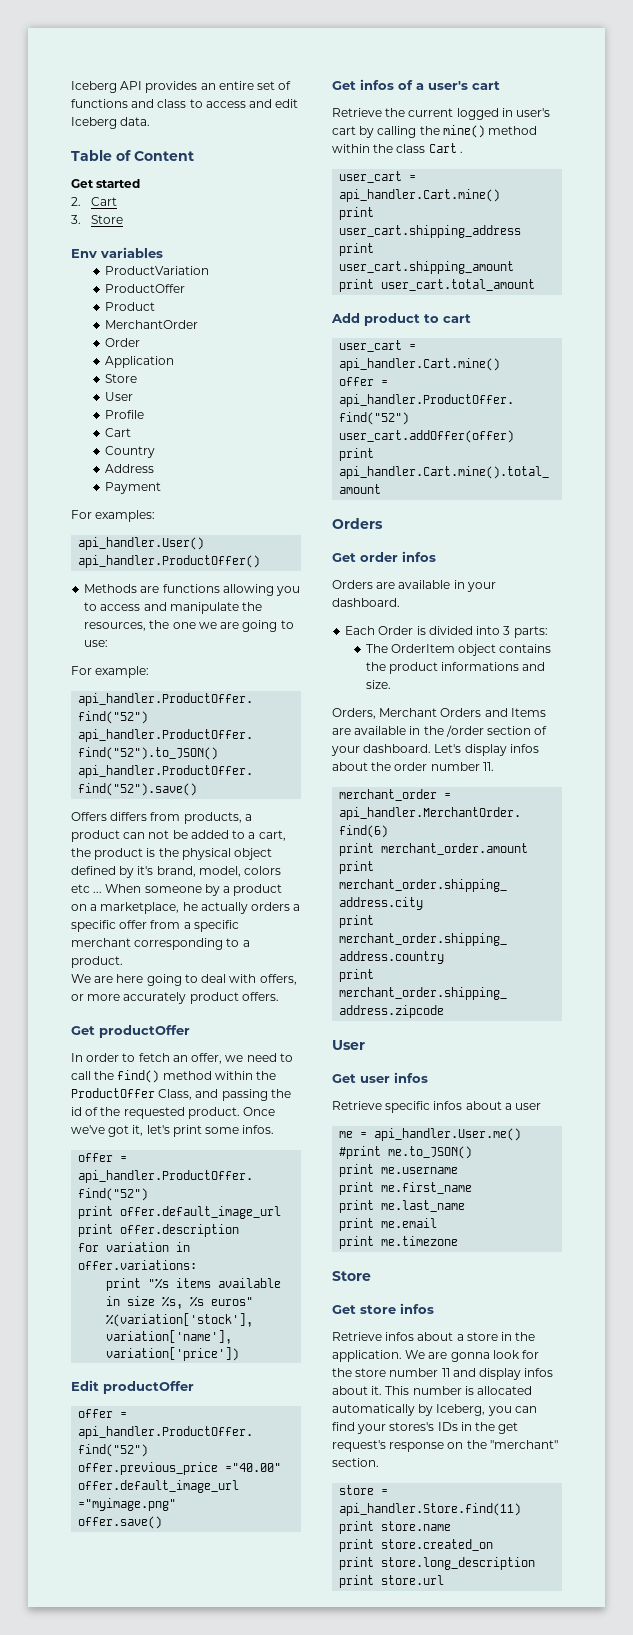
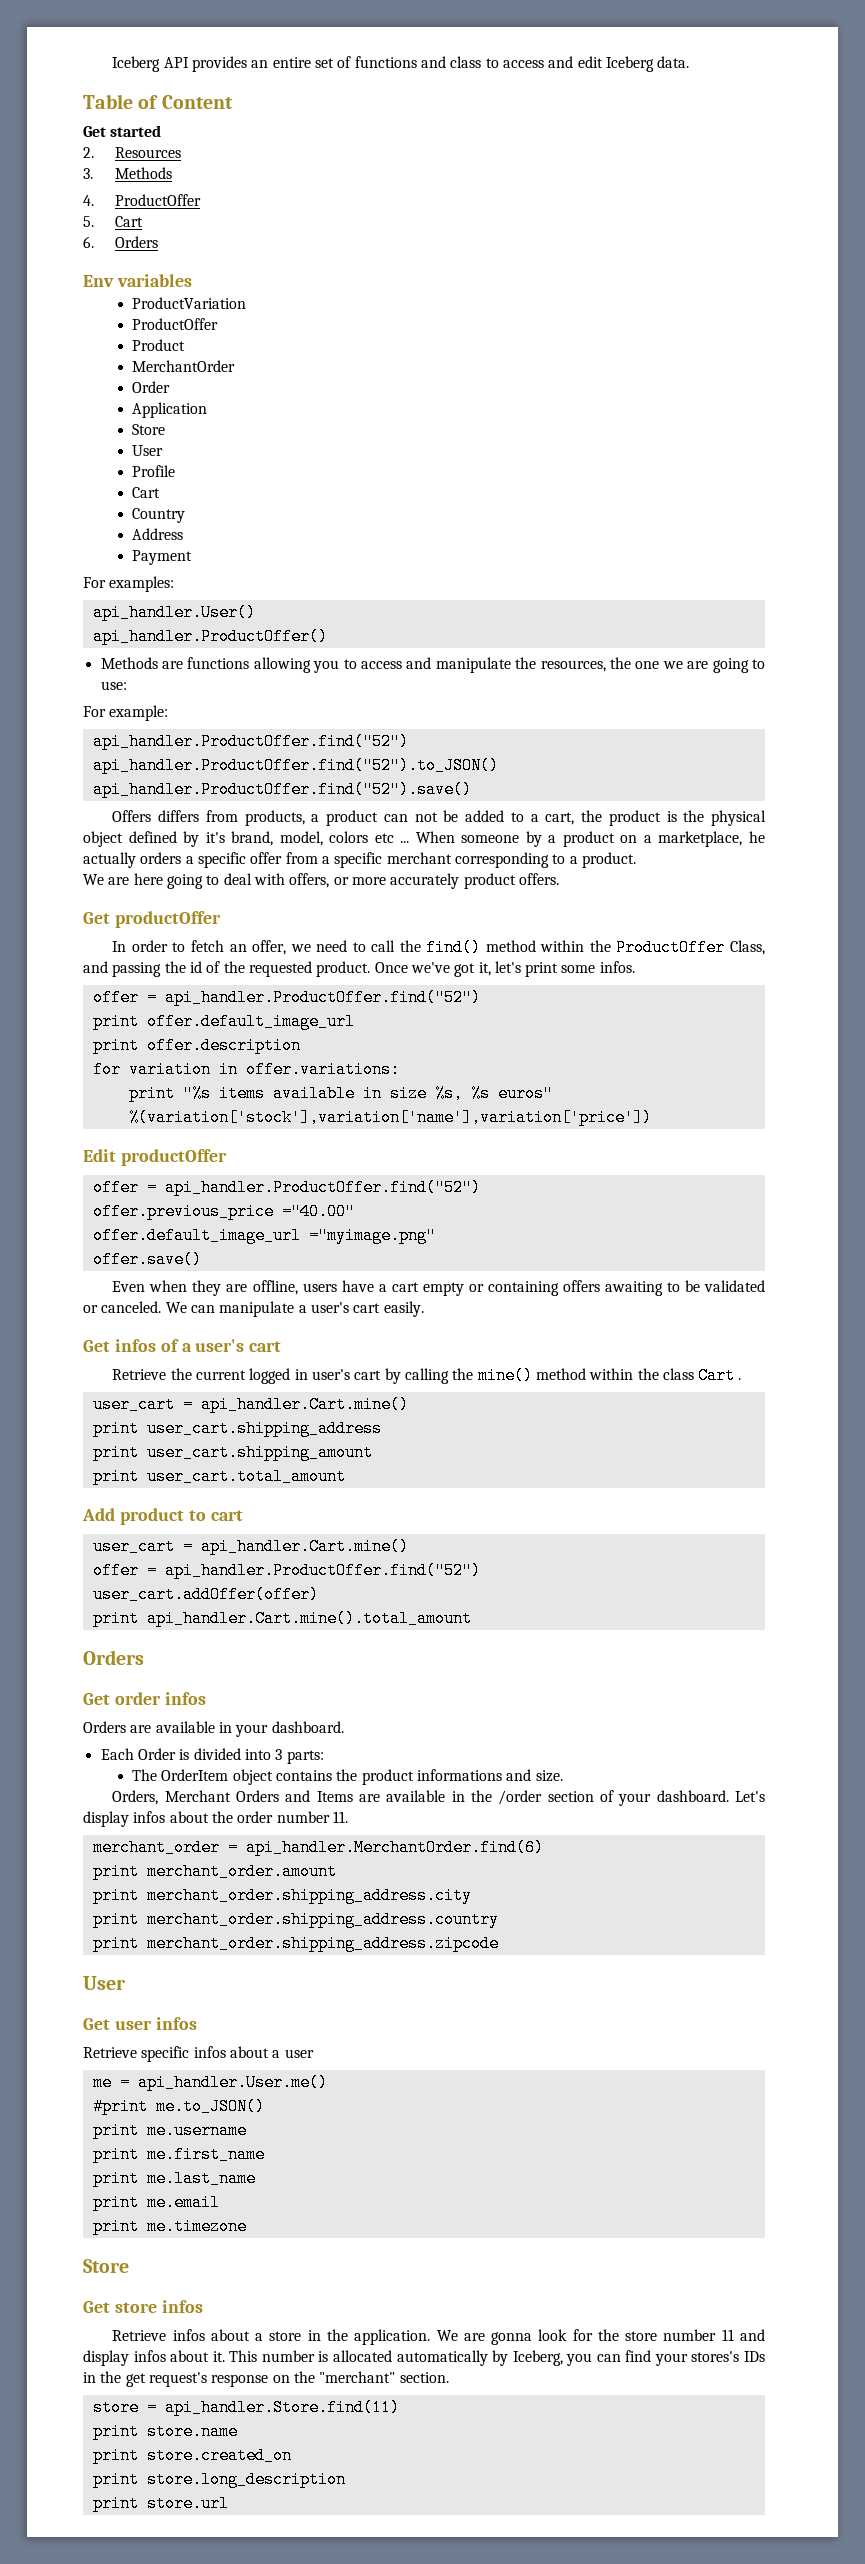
[91,197,118,206] [71,215,124,224] Cart // 3. Store -> [114,147,181,158] [83,167,172,179] [83,194,201,206] [83,216,143,227] [83,236,158,248] Resources // 3. Methods // 4. ProductOffer // 5. Cart // 6. Orders
(163, 1522) none -> [112,1280,765,1296] [83,1301,424,1317] // Even when they are offline, users have a cart empty or containing offers awaiting to be validated or canceled. We can manipulate a user's cart easily.

